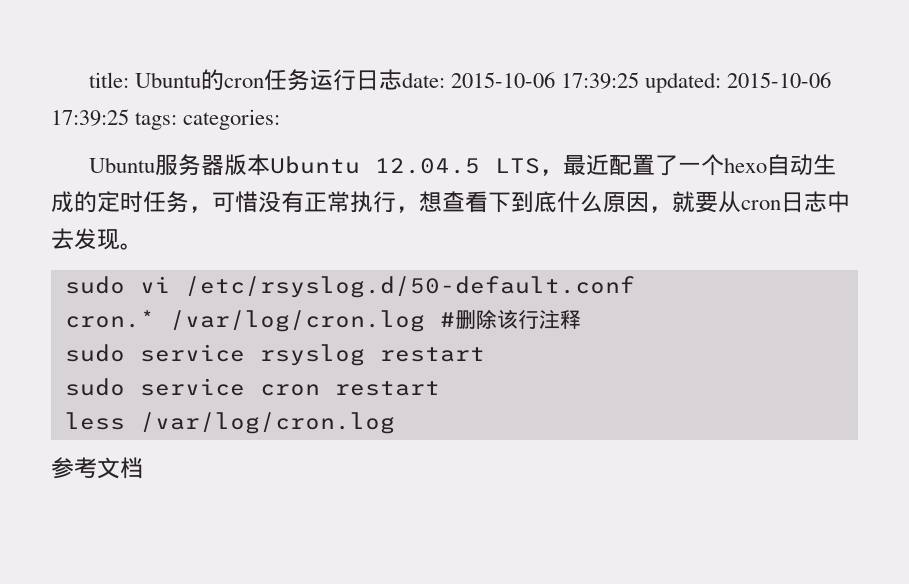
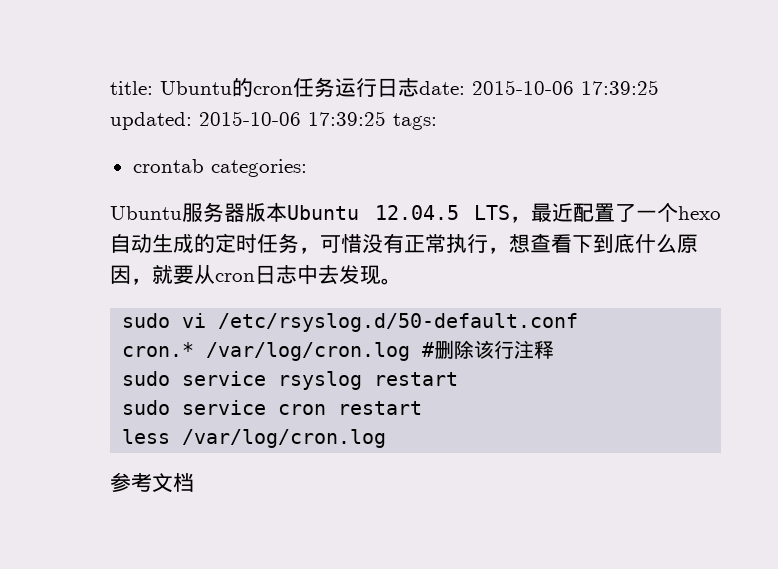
(178, 121) none -> [132,159,204,173] // crontab

